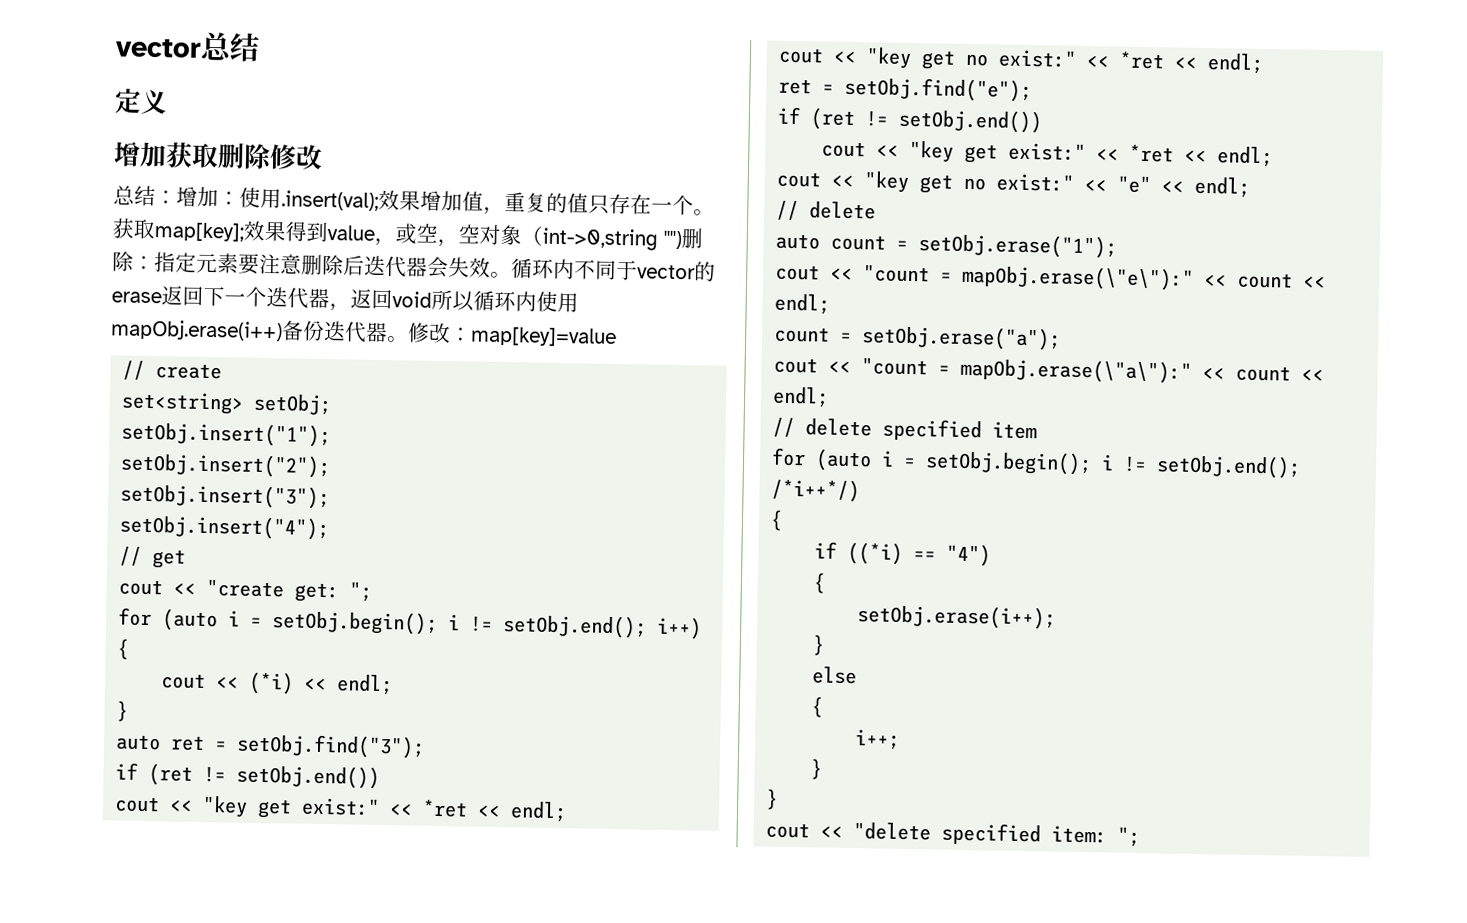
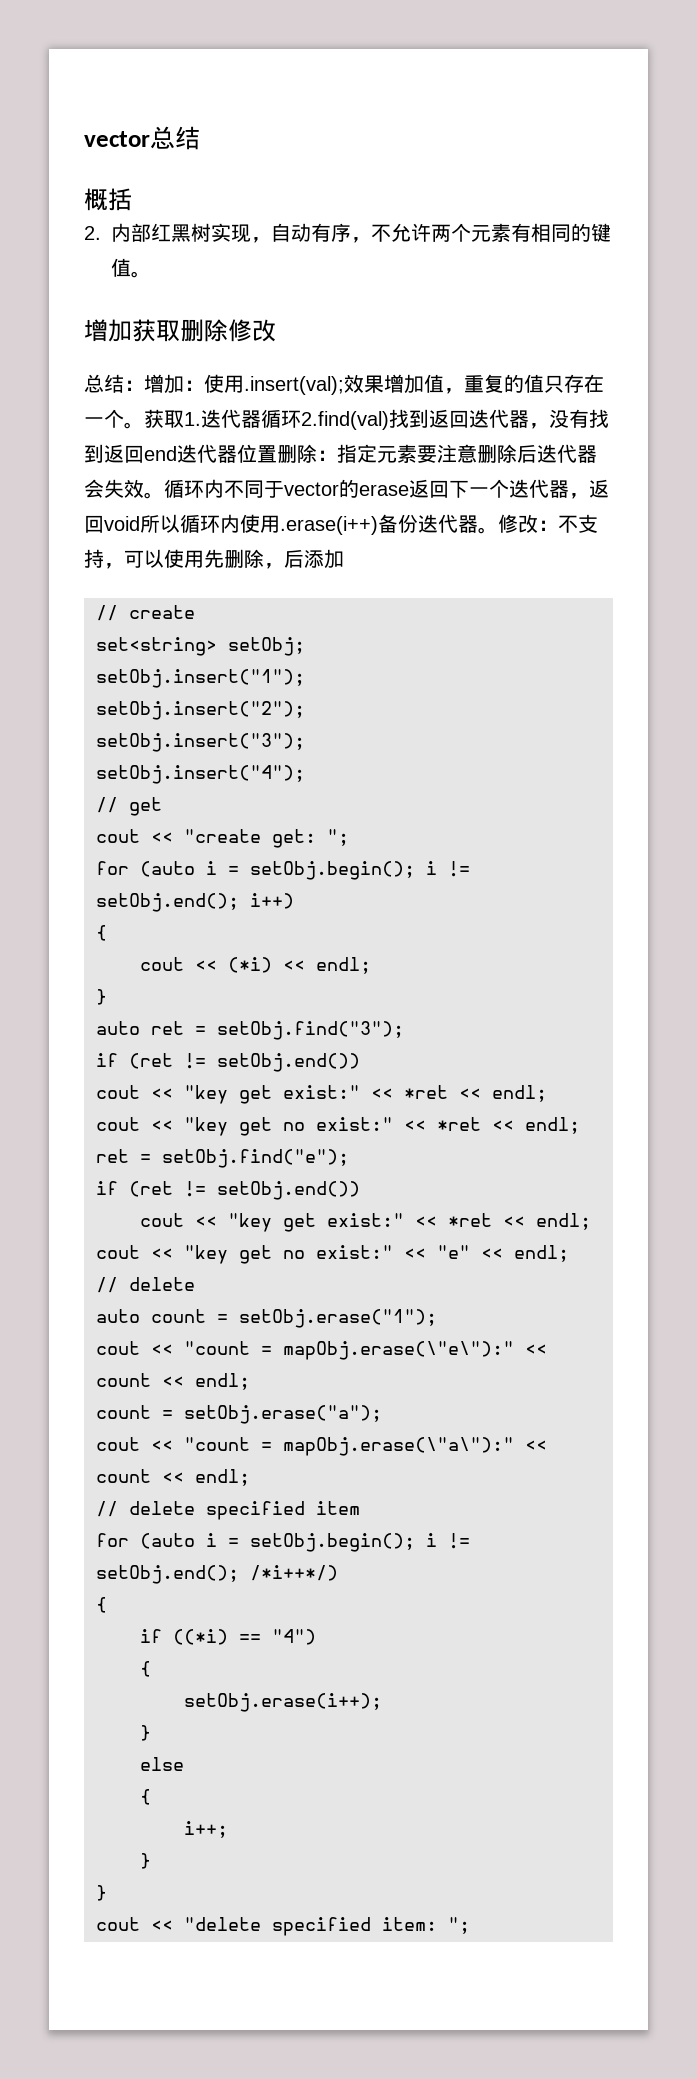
[114,88,168,115] 定义 -> [84,188,132,211] [84,223,611,243] [111,258,151,278] 概括 // 2.内部红黑树实现，自动有序，不允许两个元素有相同的键值。
[154,220,682,251] map[key];效果得到value，或空，空对象（int->0,string "") -> [184,409,609,430] [84,444,277,463] 1.迭代器循环2.find(val)找到返回迭代器，没有找到返回end迭代器位置
[111,319,283,342] mapObj.erase(i++) -> [280,516,378,535] .erase(i++)
[470,326,617,347] map[key]=value -> [558,514,598,533] [84,549,344,569] 不支持，可以使用先删除，后添加

